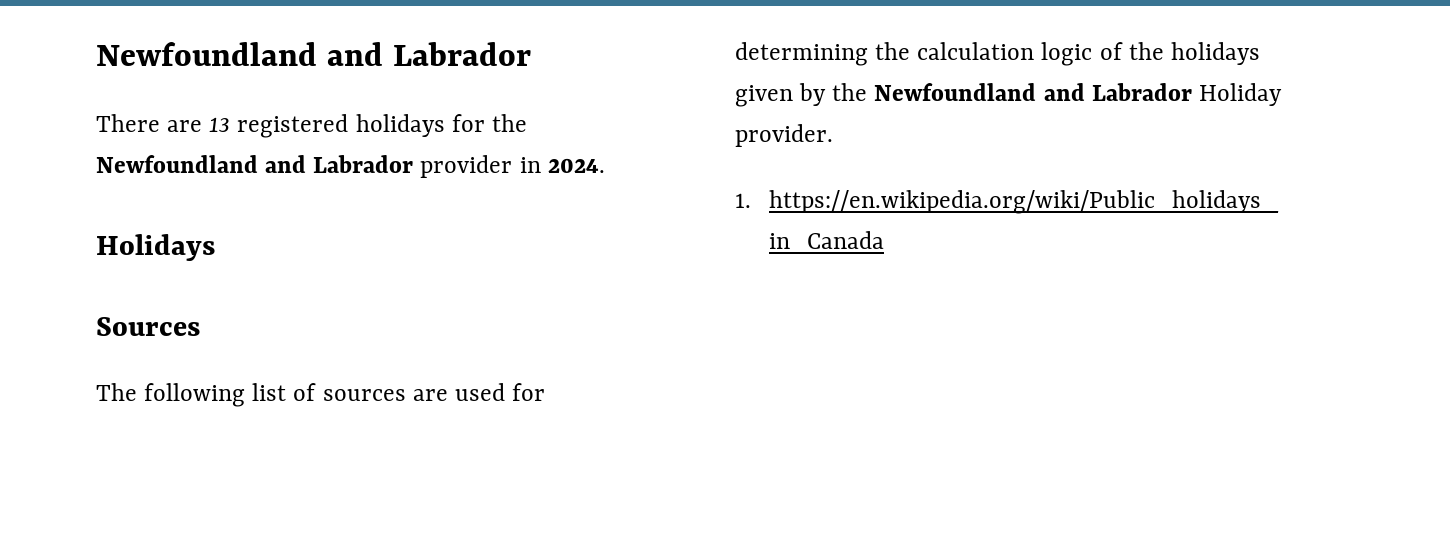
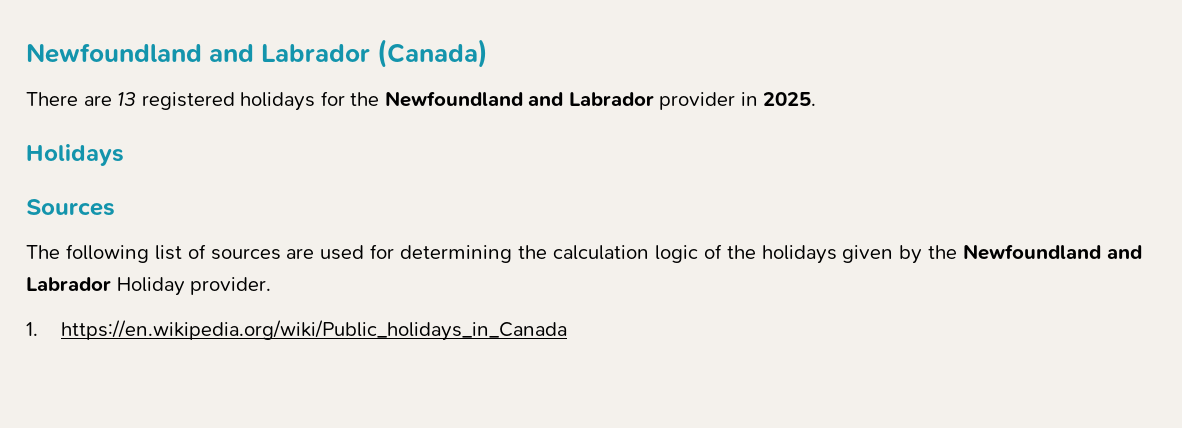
[96,42,531,66] Newfoundland and Labrador -> [26,39,489,68] Newfoundland and Labrador (Canada)
[547,158,605,173] 2024. -> [763,92,817,106] 2025.

